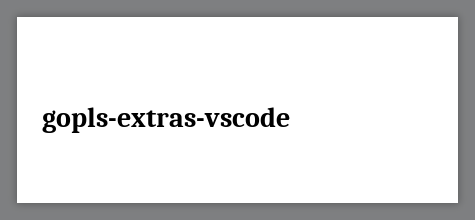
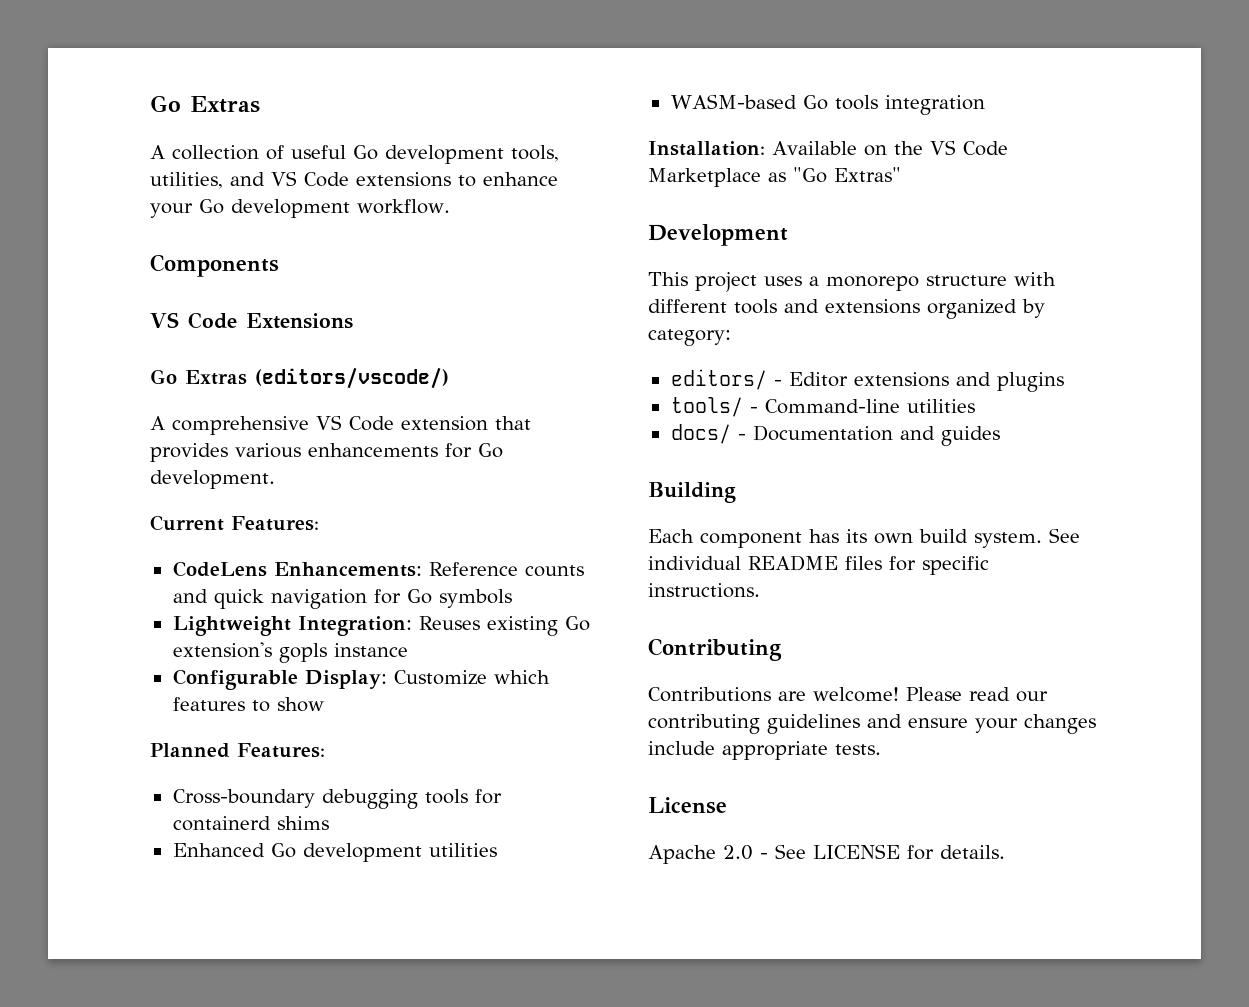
[42,107,290,133] gopls-extras-vscode -> [150,95,260,113] [150,145,559,164] [150,171,558,189] [150,199,450,218] [150,254,279,277] [150,312,353,329] [150,367,449,389] [150,415,531,435] [150,443,503,462] [150,470,275,489] [150,515,319,531] [172,561,584,577] [172,589,512,609] [172,616,590,636] [172,642,408,663] [172,669,550,690] [172,697,324,712] [150,743,325,758] [172,789,502,809] [172,816,329,831] [172,843,497,862] [670,94,985,115] [648,140,1008,156] [648,167,901,187] [648,224,788,246] [648,272,1056,292] [648,299,1045,319] [648,329,731,346] [670,369,1064,392] [670,397,975,417] [670,424,1000,446] [648,482,736,503] [648,528,1080,548] [648,555,989,575] [648,583,760,598] [648,638,782,661] [648,687,1048,702] [648,714,1096,734] [648,741,881,760] [648,797,727,814] [648,844,1005,864] Go Extras // A collection of useful Go development tools, utilities, and VS Code extensions to enhance your Go development workflow. // Components // VS Code Extensions // Go Extras (editors/vscode/) // A comprehensive VS Code extension that provides various enhancements for Go development. // Current Features: // CodeLens Enhancements: Reference counts and quick navigation for Go symbols // Lightweight Integration: Reuses existing Go extension's gopls instance // Configurable Display: Customize which features to show // Planned Features: // Cross-boundary debugging tools for containerd shims // Enhanced Go development utilities // WASM-based Go tools integration // Installation: Available on the VS Code Marketplace as "Go Extras" // Development // This project uses a monorepo structure with different tools and extensions organized by category: // editors/ - Editor extensions and plugins // tools/ - Command-line utilities // docs/ - Documentation and guides // Building // Each component has its own build system. See individual README files for specific instructions. // Contributing // Contributions are welcome! Please read our contributing guidelines and ensure your changes include appropriate tests. // License // Apache 2.0 - See LICENSE for details.

